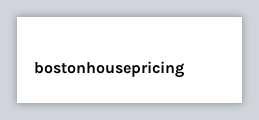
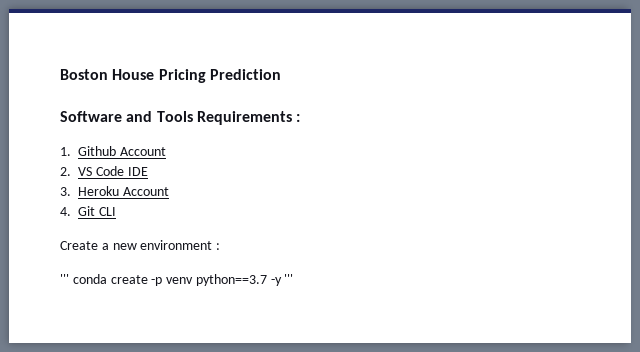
[34,61,184,78] bostonhousepricing -> [60,69,281,83] [60,111,301,125] [60,146,166,156] [60,166,148,176] [60,186,169,196] [60,206,116,216] [60,240,221,250] [60,274,294,286] Boston House Pricing Prediction // Software and Tools Requirements : // 1. Github Account // 2. VS Code IDE // 3. Heroku Account // 4. Git CLI // Create a new environment : // ''' conda create -p venv python==3.7 -y '''

